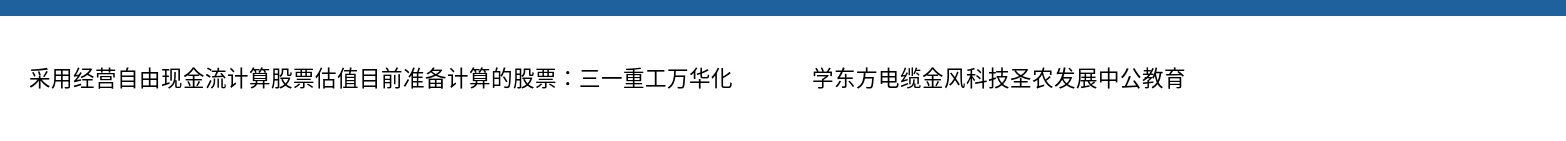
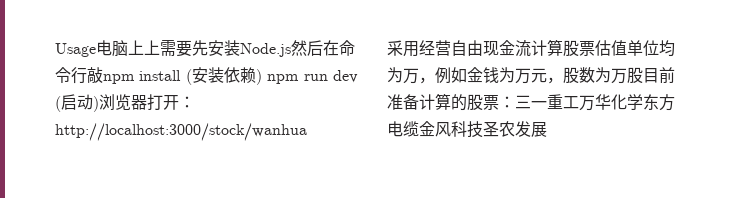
(29, 78) none -> [55,40,355,57] [55,67,358,85] [55,94,195,112] [55,123,307,141] Usage电脑上上需要先安装Node.js然后在命令行敲npm install (安装依赖) npm run dev (启动)浏览器打开：http://localhost:3000/stock/wanhua //
(359, 78) none -> [627,40,675,57] [387,67,643,84] 单位均为万，例如金钱为万元，股数为万股
[1098,67,1186,89] 中公教育 -> (547, 129) none

